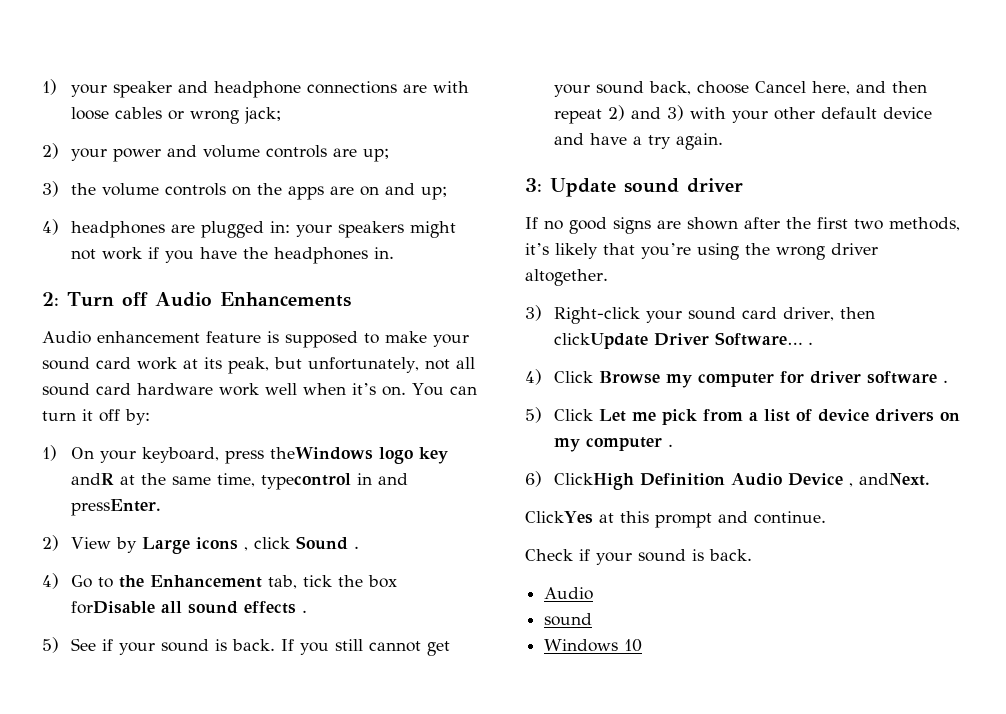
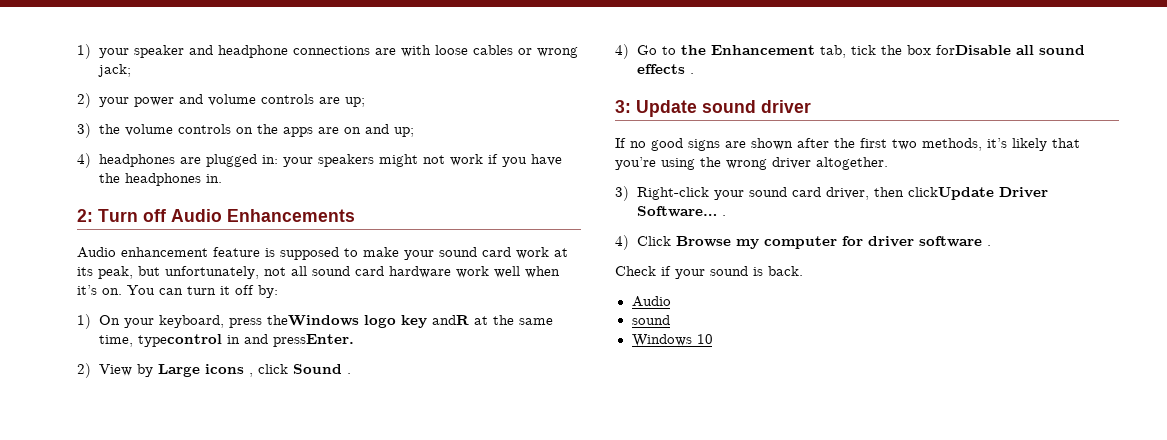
[42,637,451,656] [554,81,928,97] [554,105,933,124] [554,133,724,150] // 5) See if your sound is back. If you still cannot get your sound back, choose Cancel here, and then repeat 2) and 3) with your other default device and have a try again. -> (694, 73) none
[525,407,961,425] [554,437,674,452] [525,471,931,490] [525,511,826,528] // 5) Click Let me pick from a list of device drivers on my computer . // 6) ClickHigh Definition Audio Device , andNext. // ClickYes at this prompt and continue. -> (991, 245) none

